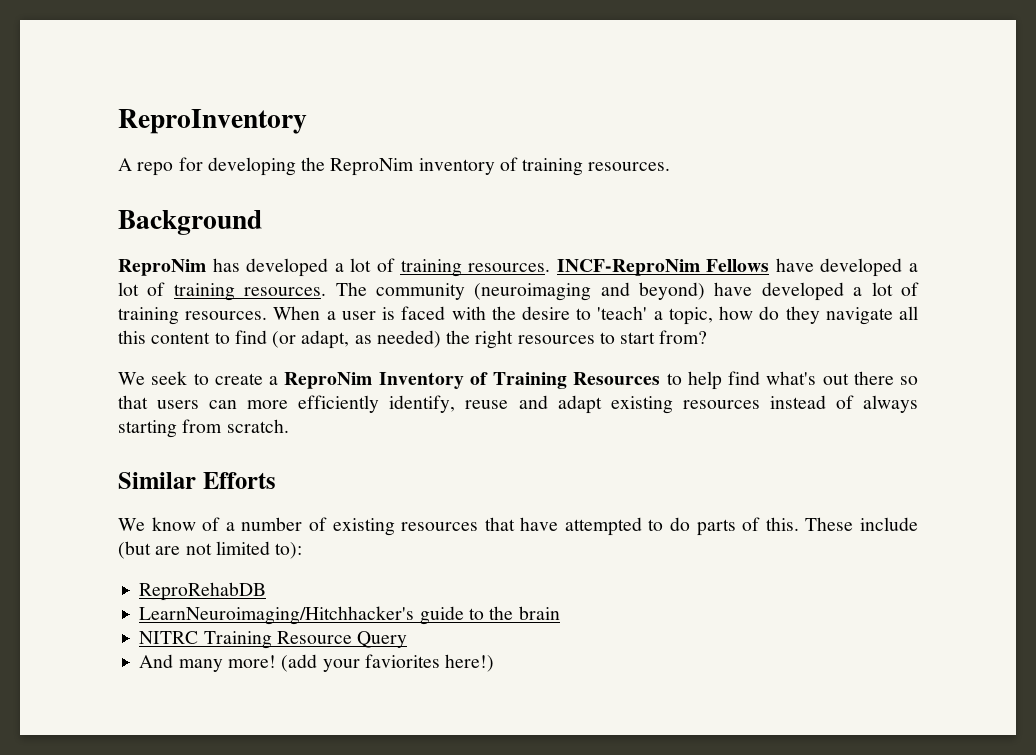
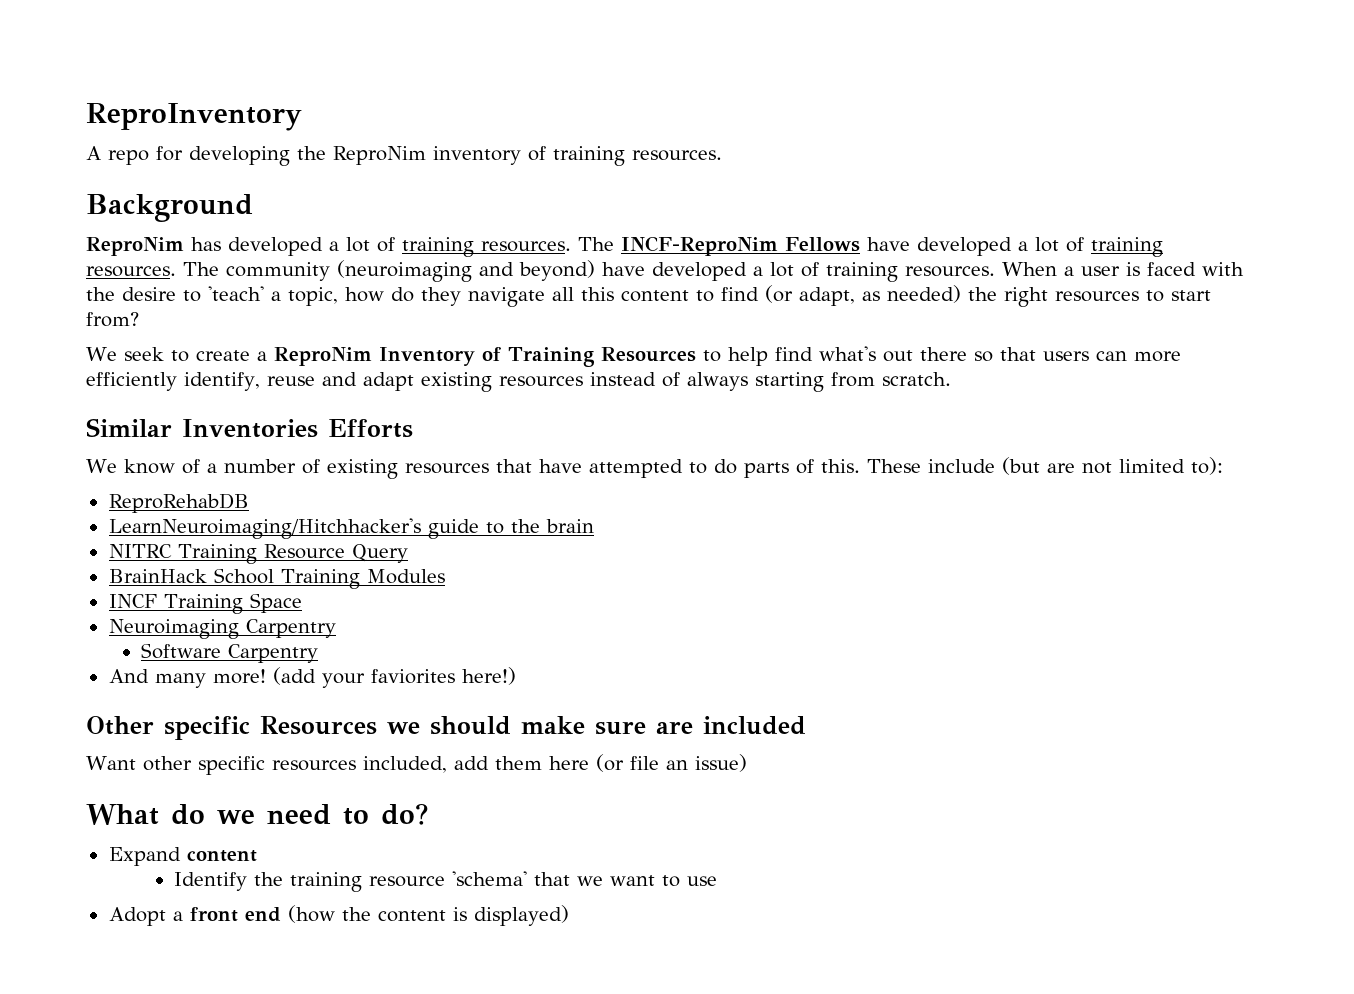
(551, 267) none -> [578,237,614,251] The
(196, 480) none -> [182,419,318,438] Inventories
(408, 639) none -> [108,568,445,589] [108,593,302,614] [108,619,336,639] [141,643,319,663] // BrainHack School Training Modules // INCF Training Space // Neuroimaging Carpentry // Software Carpentry
(495, 663) none -> [86,716,806,740] [86,754,747,775] [86,803,428,825] [108,847,257,866] [174,871,718,892] [108,905,569,926] // Other specific Resources we should make sure are included // Want other specific resources included, add them here (or file an issue) // What do we need to do? // Expand content // Identify the training resource 'schema' that we want to use // Adopt a front end (how the content is displayed)

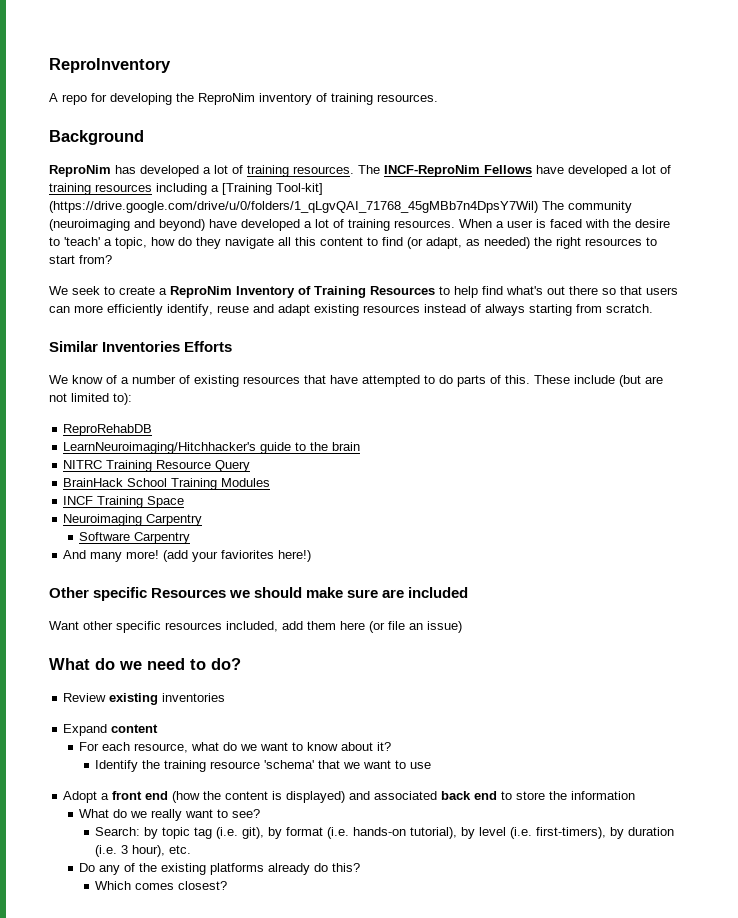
[86,266,176,277] resources. -> [95,183,323,195] [49,201,538,213] resources including a [Training Tool-kit] (https://drive.google.com/drive/u/0/folders/1_qLgvQAI_71768_45gMBb7n4DpsY7Wil)
(428, 814) none -> [63,693,226,705] // Review existing inventories
(257, 856) none -> [79,742,392,753] // For each resource, what do we want to know about it?
(569, 915) none -> [349,791,636,800] [79,809,261,821] [95,827,675,839] [95,845,192,857] [79,863,361,875] [95,881,228,890] and associated back end to store the information // What do we really want to see? // Search: by topic tag (i.e. git), by format (i.e. hands-on tutorial), by level (i.e. first-timers), by duration (i.e. 3 hour), etc. // Do any of the existing platforms already do this? // Which comes closest?

